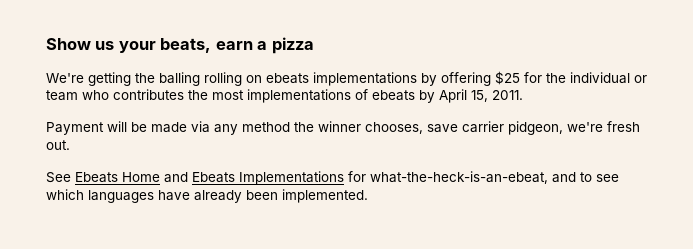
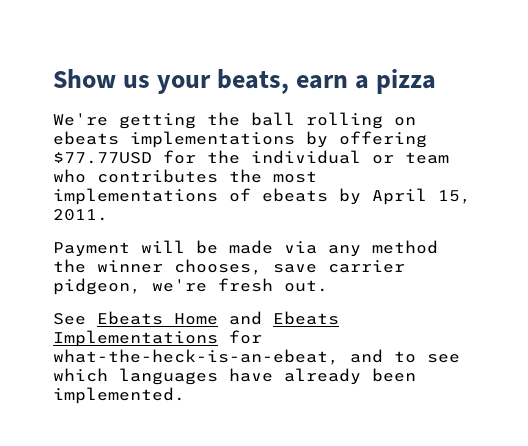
[159,72,200,86] balling -> [251,112,295,126] ball
[495,71,520,85] $25 -> [53,152,152,164] $77.77USD

